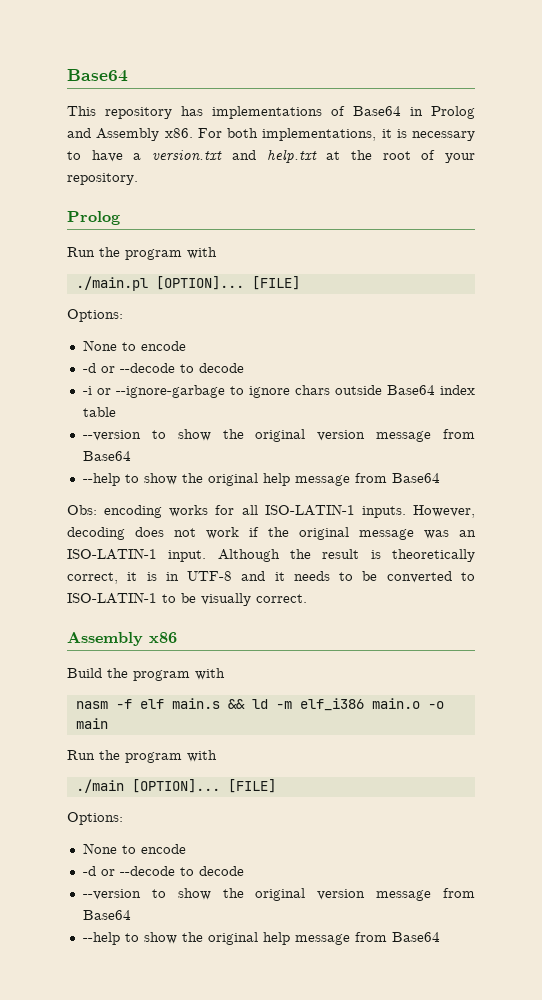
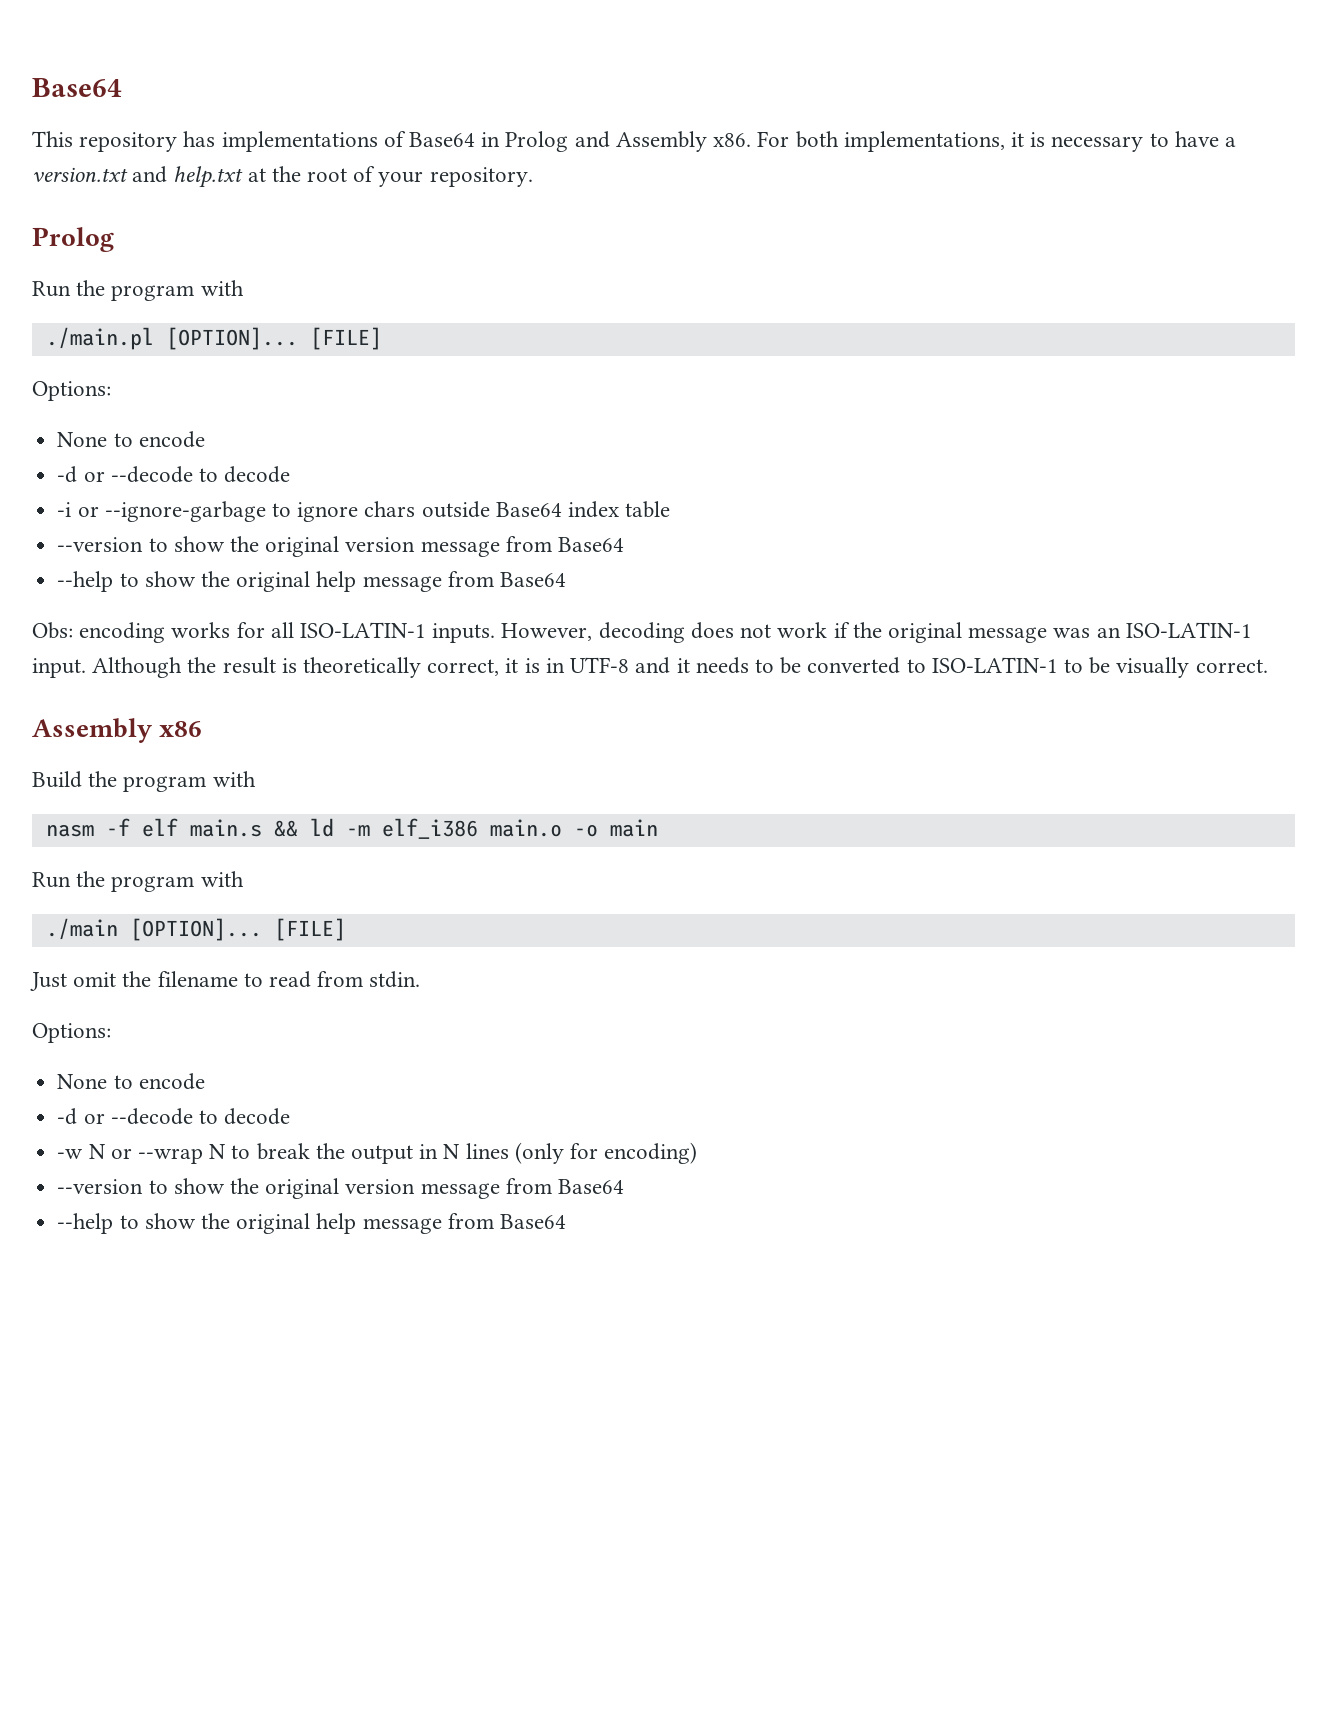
[67,812,123,825] [82,843,186,854] [82,866,244,876] // Options: // None to encode // -d or --decode to decode -> [30,971,421,991] [32,1023,111,1043] [57,1073,205,1090] [57,1108,291,1125] [57,1142,698,1164] // Just omit the filename to read from stdin. // Options: // None to encode // -d or --decode to decode // -w N or --wrap N to break the output in N lines (only for encoding)

